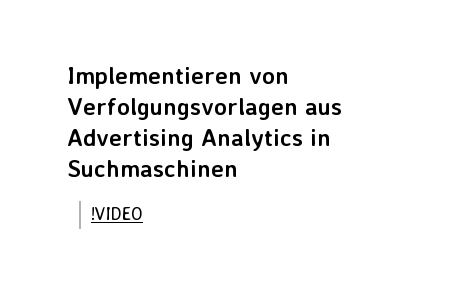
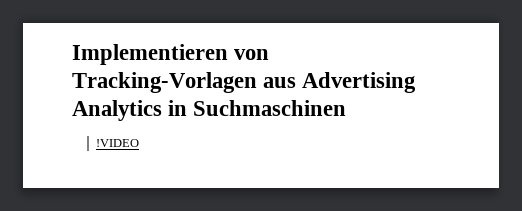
[67,98,298,120] Verfolgungsvorlagen -> [72,72,257,93] Tracking-Vorlagen

